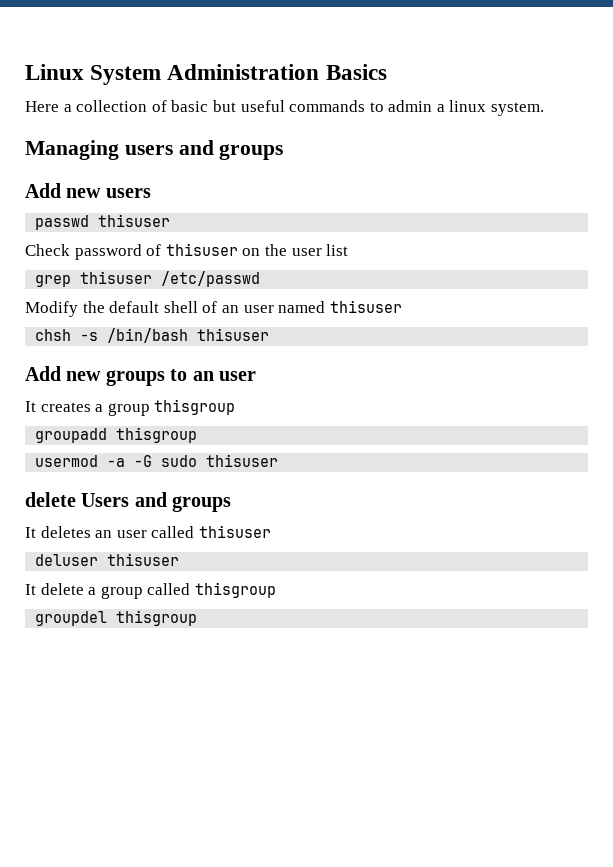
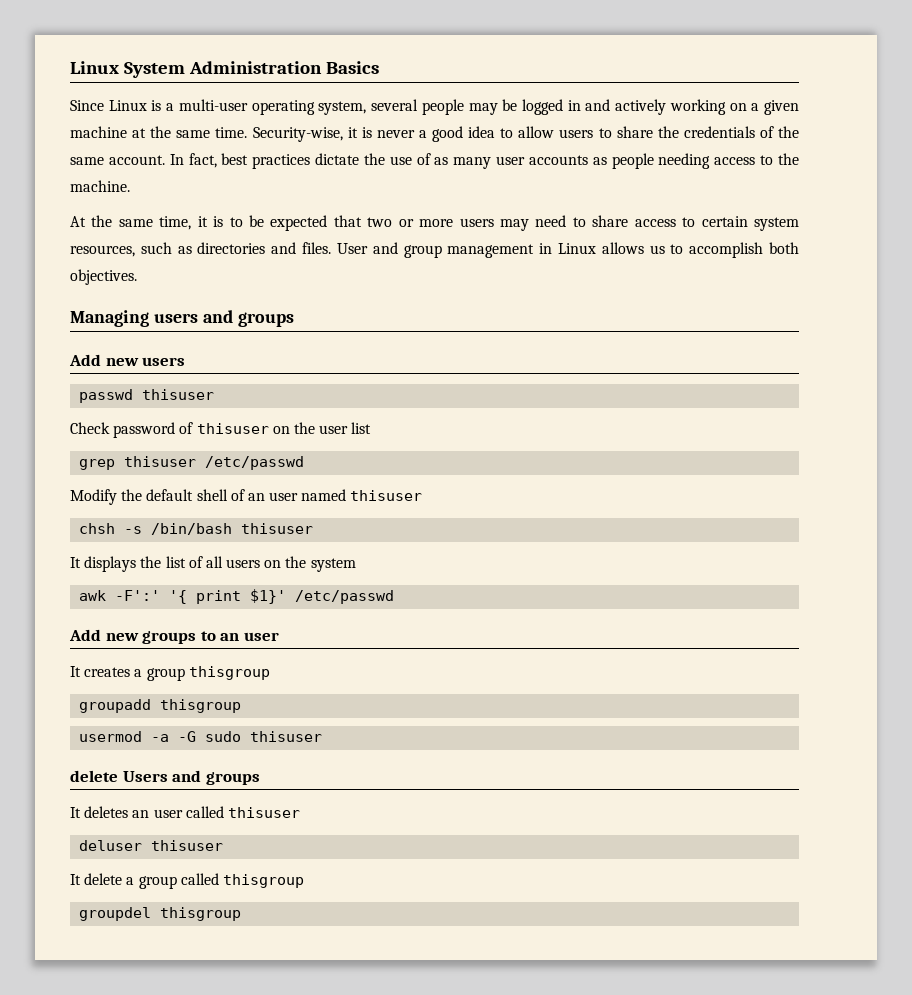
[25,100,545,116] Here a collection of basic but useful commands to admin a linux system. -> [70,99,799,115] [70,126,800,142] [70,153,800,169] [70,180,130,192] [70,215,800,231] [70,242,799,258] [70,269,137,285] Since Linux is a multi-user operating system, several people may be logged in and actively working on a given machine at the same time. Security-wise, it is never a good idea to allow users to share the credentials of the same account. In fact, best practices dictate the use of as many user accounts as people needing access to the machine. // At the same time, it is to be expected that two or more users may need to share access to certain system resources, such as directories and files. User and group management in Linux allows us to accomplish both objectives.
(270, 334) none -> [70,556,356,572] [79,589,395,604] // It displays the list of all users on the system // awk -F':' '{ print $1}' /etc/passwd

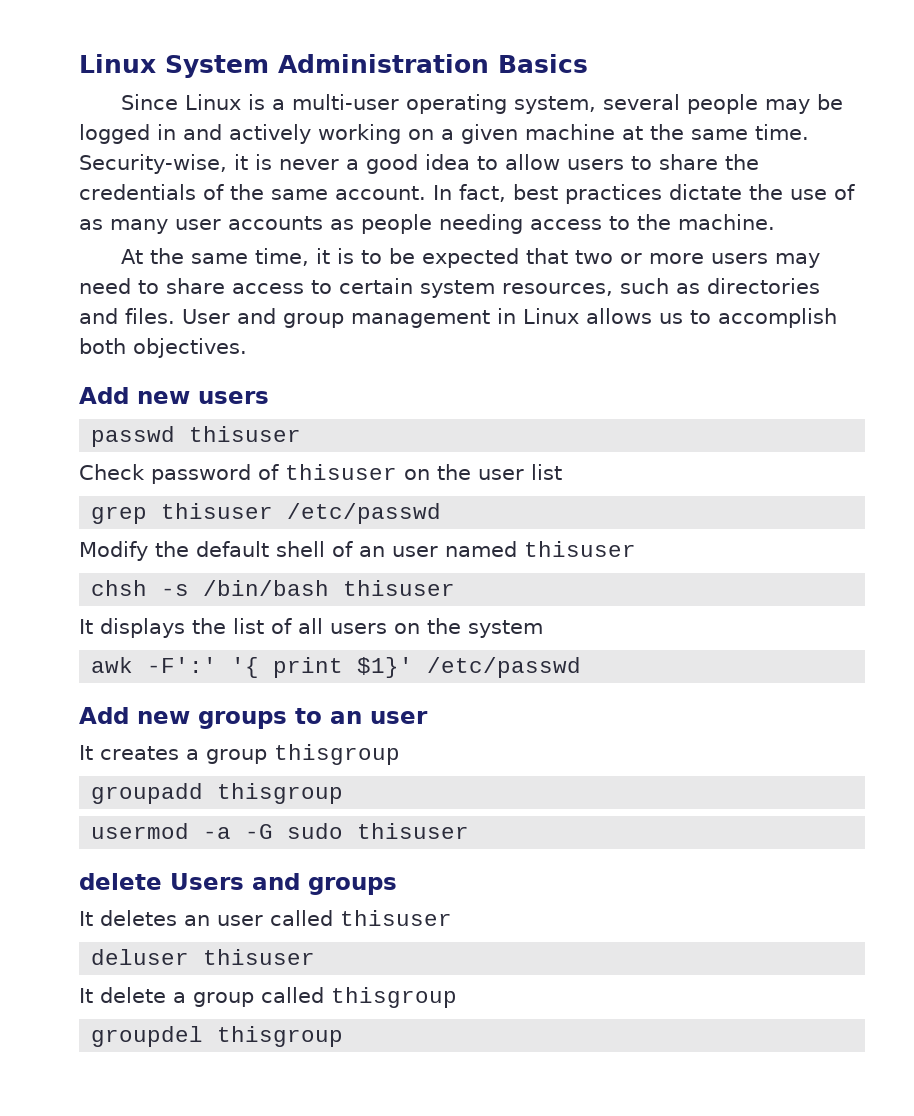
[70,310,294,327] // Managing users and groups -> (247, 348) none

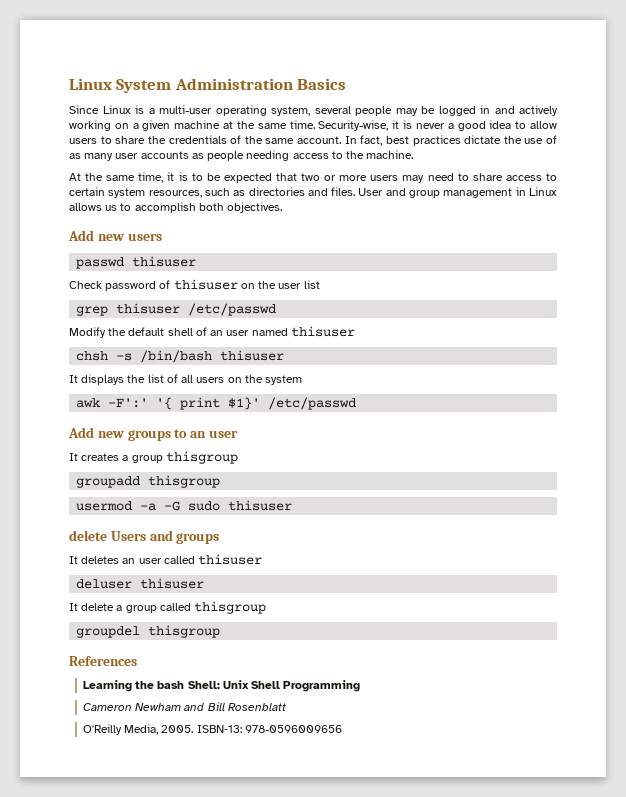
(344, 1036) none -> [69,656,137,666] [82,680,361,692] [82,702,286,711] [82,724,342,735] // References // Learning the bash Shell: Unix Shell Programming // Cameron Newham and Bill Rosenblatt // O'Reilly Media, 2005. ISBN‑13: 978-0596009656

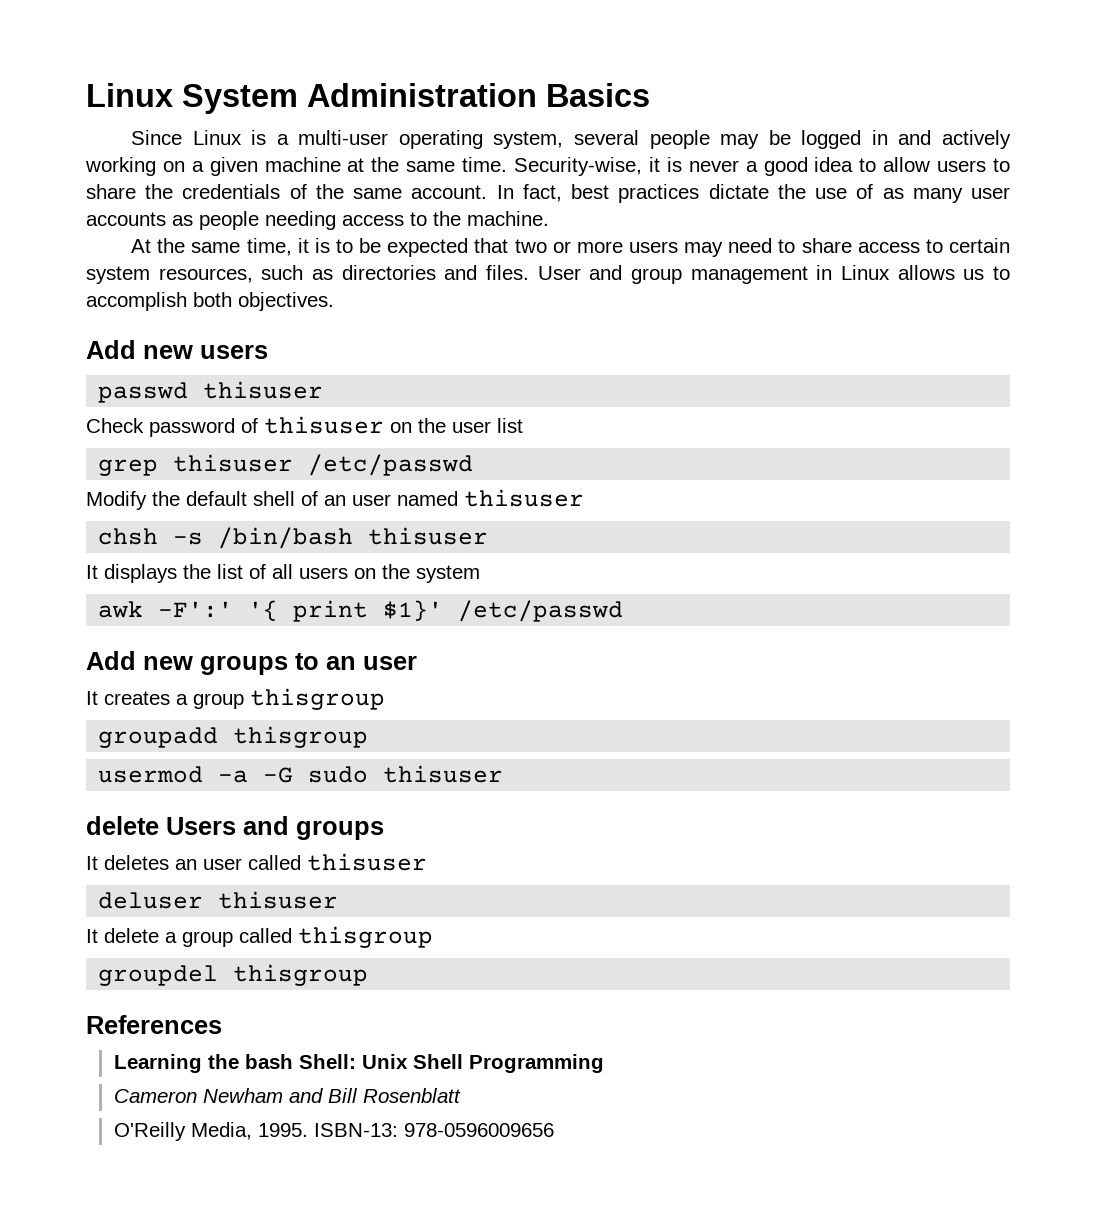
[161,725,194,733] 2005. -> [257,1123,308,1137] 1995.

